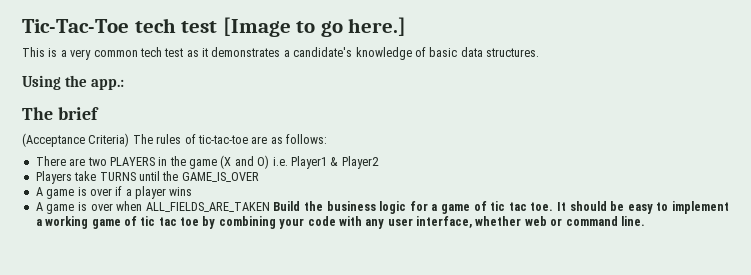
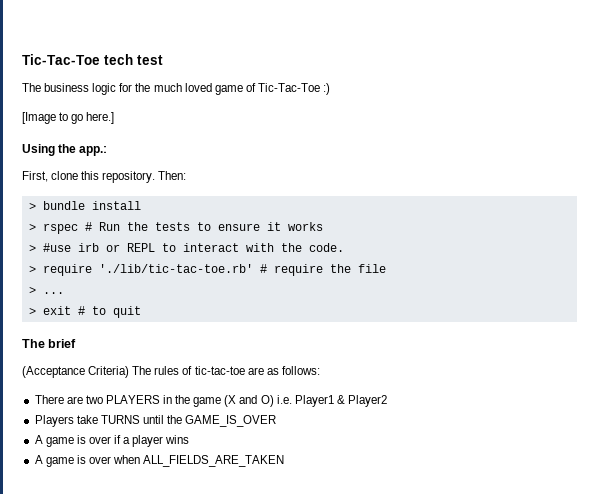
[222,17,407,37] [22,47,539,60] [22,75,125,90] [Image to go here.] // This is a very common tech test as it demonstrates a candidate's knowledge of basic data structures. // Using the app.: -> [22,83,331,95] [22,112,115,124] [22,144,108,156] [22,171,187,183] [28,201,141,210] [28,222,323,234] [28,243,344,252] [28,264,386,276] [28,287,64,294] [28,306,141,318] // The business logic for the much loved game of Tic-Tac-Toe :) // [Image to go here.] // Using the app.: // First, clone this repository. Then: // > bundle install // > rspec # Run the tests to ensure it works // > #use irb or REPL to interact with the code. // > require './lib/tic-tac-toe.rb' # require the file // > ... // > exit # to quit
[273,201,730,214] [35,216,645,229] Build the business logic for a game of tic tac toe. It should be easy to implement a working game of tic tac toe by combining your code with any user interface, whether web or command line. -> (285, 461) none

